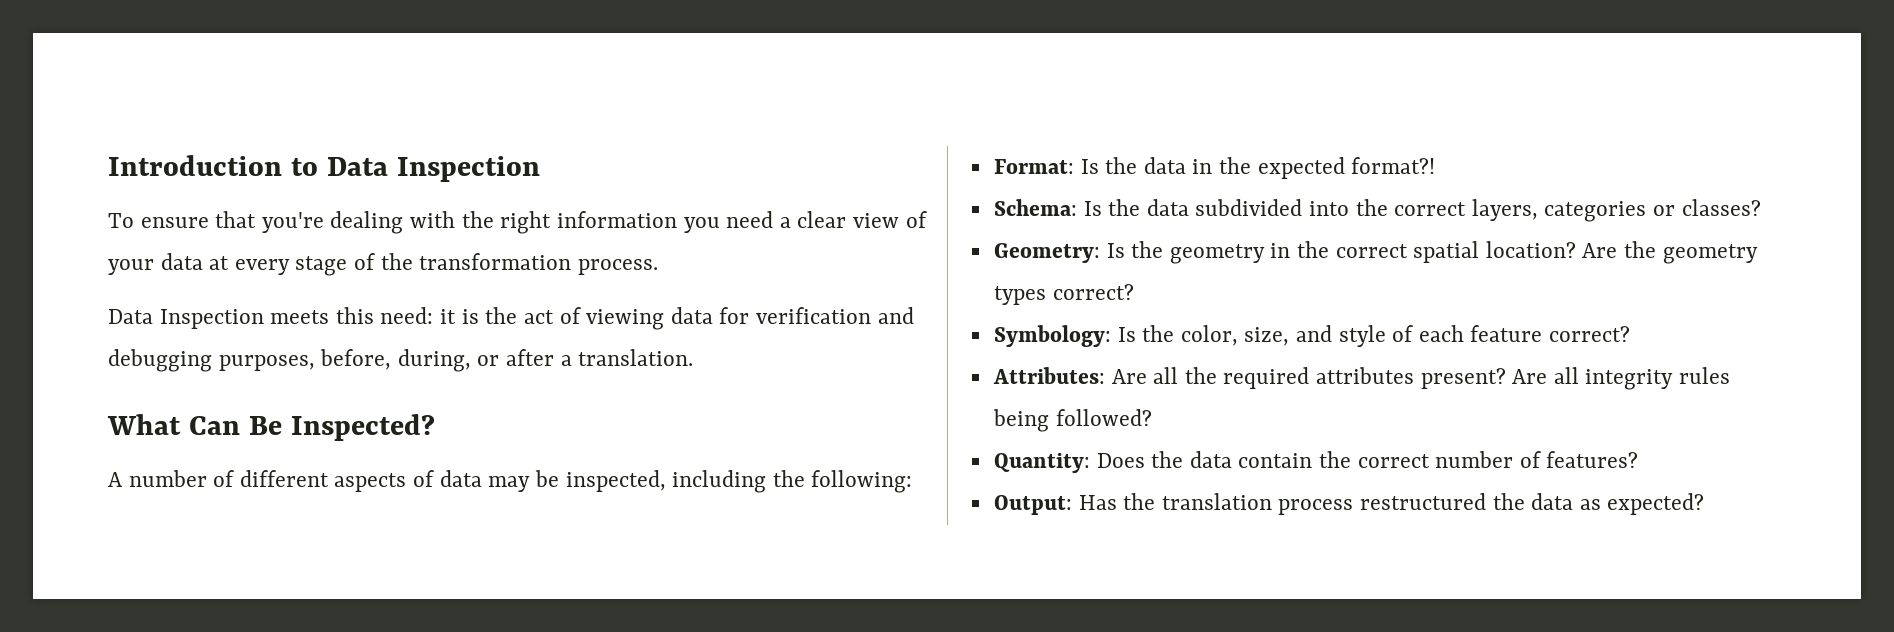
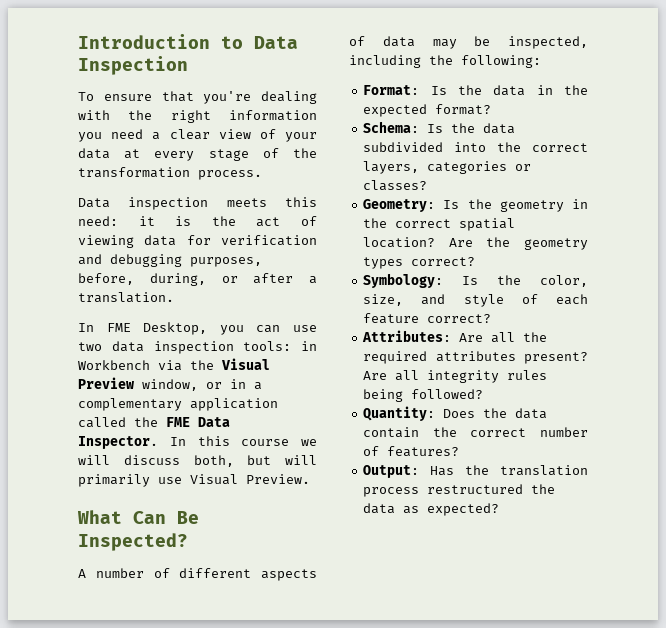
[159,309,264,329] Inspection -> [128,197,209,210] inspection
(694, 357) none -> [78,322,317,335] [78,341,317,354] [78,358,270,371] [78,377,262,391] [78,398,278,411] [78,417,230,428] [78,436,317,449] [78,455,317,467] [78,474,310,487] // In FME Desktop, you can use two data inspection tools: in Workbench via the Visual Preview window, or in a complementary application called the FME Data Inspector. In this course we will discuss both, but will primarily use Visual Preview.
[1351,157,1436,174] format?! -> [435,104,492,115] format?

